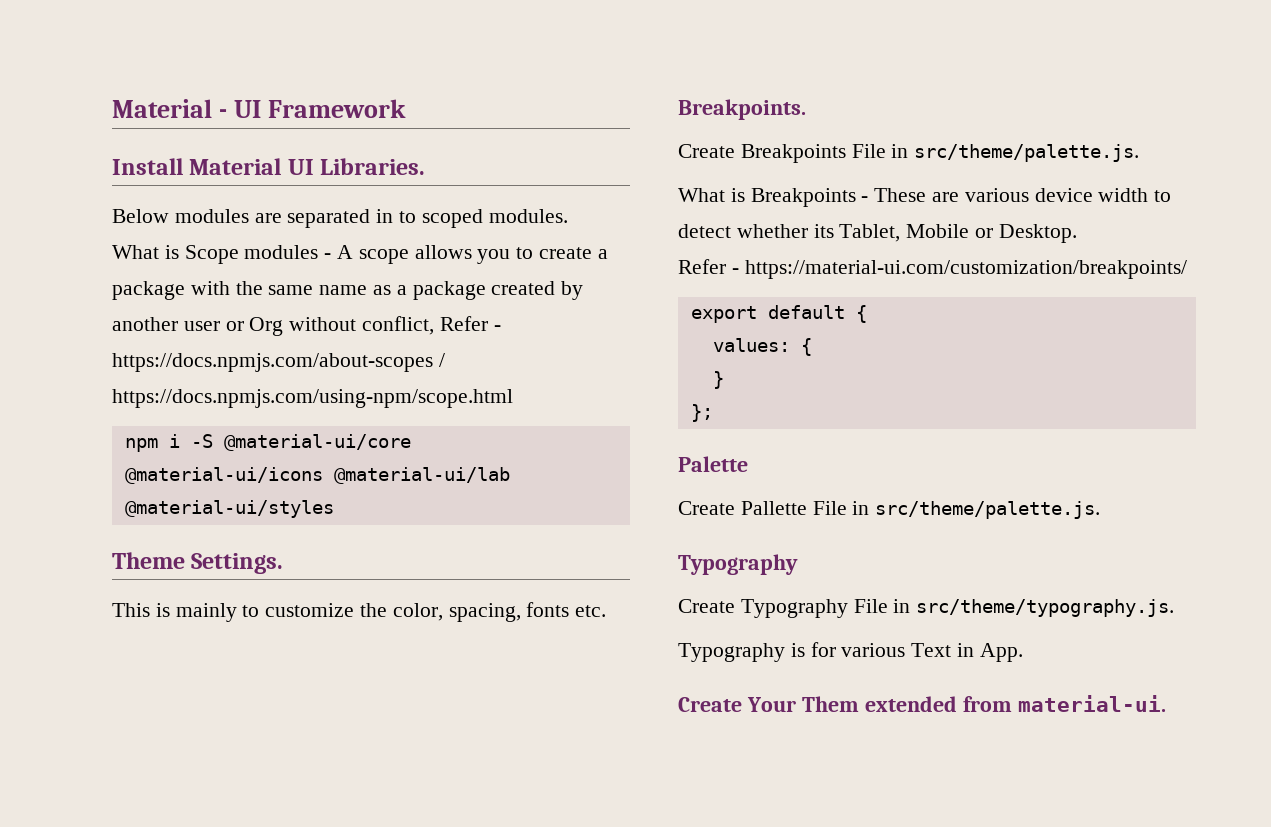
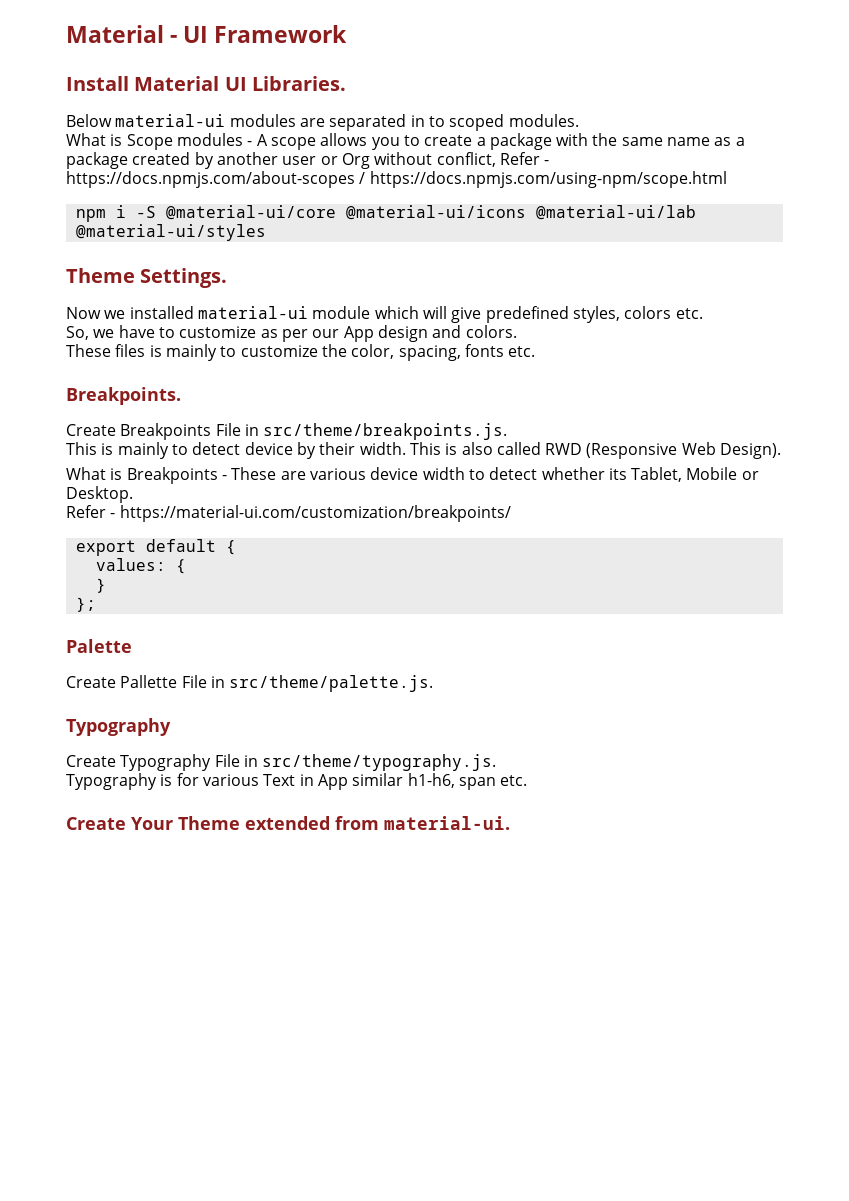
(169, 216) none -> [115,114,226,127] material-ui
[112,603,150,617] This -> [66,306,703,323] [66,325,517,342] [66,344,146,357] Now we installed material-ui module which will give predefined styles, colors etc. // So, we have to customize as per our App design and colors. // These files
[914,144,1140,162] src/theme/palette.js. -> [263,423,508,440] [66,442,782,459] src/theme/breakpoints.js. // This is mainly to detect device by their width. This is also called RWD (Responsive Web Design).
[979,643,1023,662] App. -> [317,773,528,790] App similar h1-h6, span etc.
[801,696,859,712] Them -> [177,816,240,830] Theme

